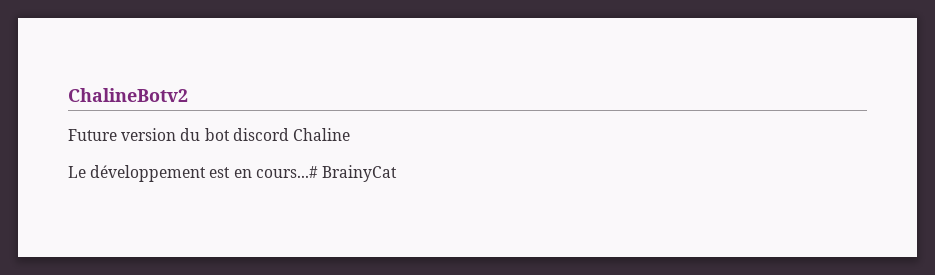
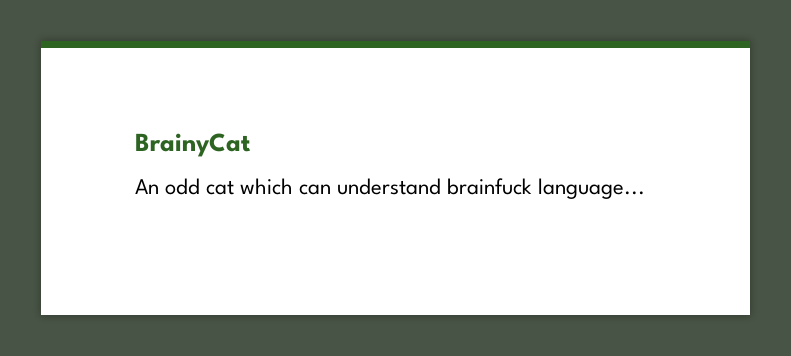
[68,88,188,102] [68,128,350,141] [68,165,397,182] ChalineBotv2 // Future version du bot discord Chaline // Le développement est en cours...# BrainyCat -> [135,133,251,157] [135,178,645,199] BrainyCat // An odd cat which can understand brainfuck language...

